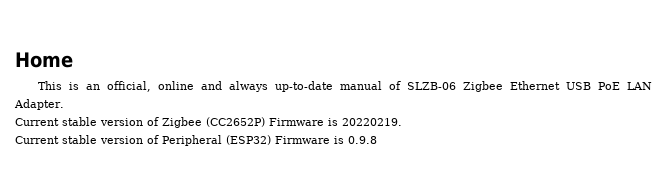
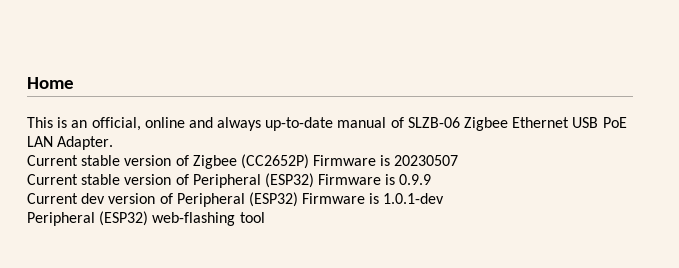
[342,118,402,126] 20220219. -> [394,155,459,166] 20230507
[348,136,377,144] 0.9.8 -> [399,174,432,185] [27,192,445,207] [27,211,265,226] 0.9.9 // Current dev version of Peripheral (ESP32) Firmware is 1.0.1-dev // Peripheral (ESP32) web-flashing tool

